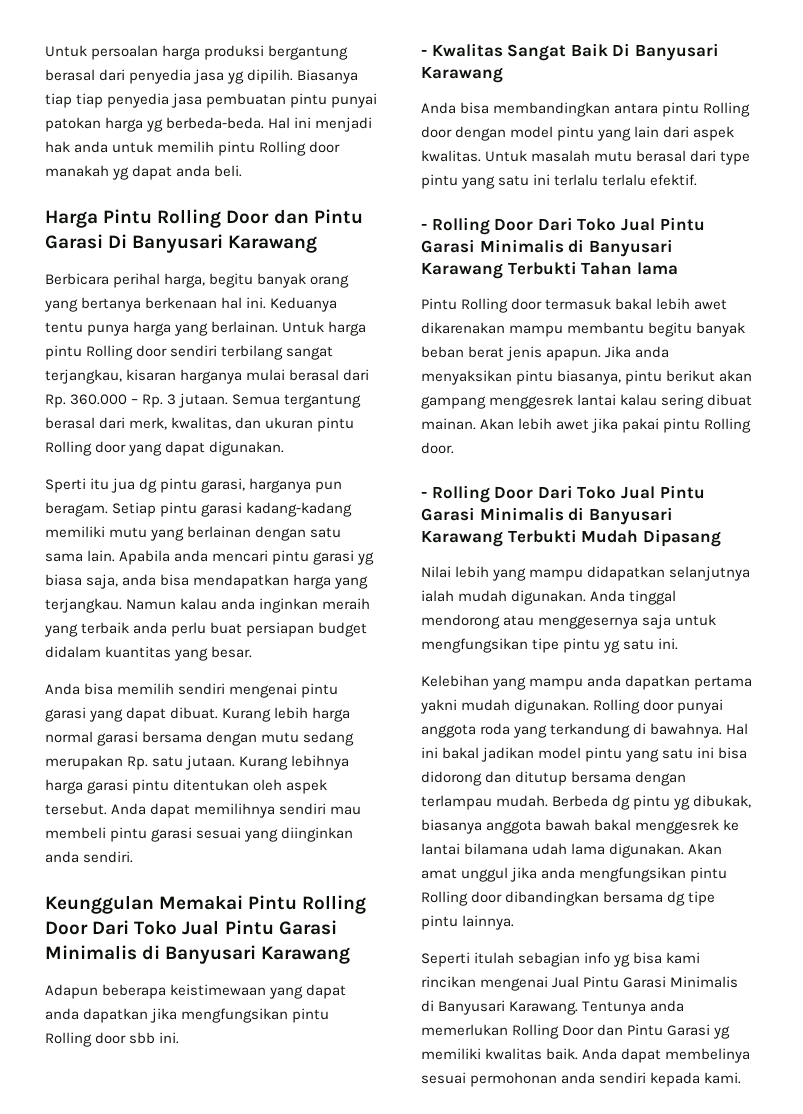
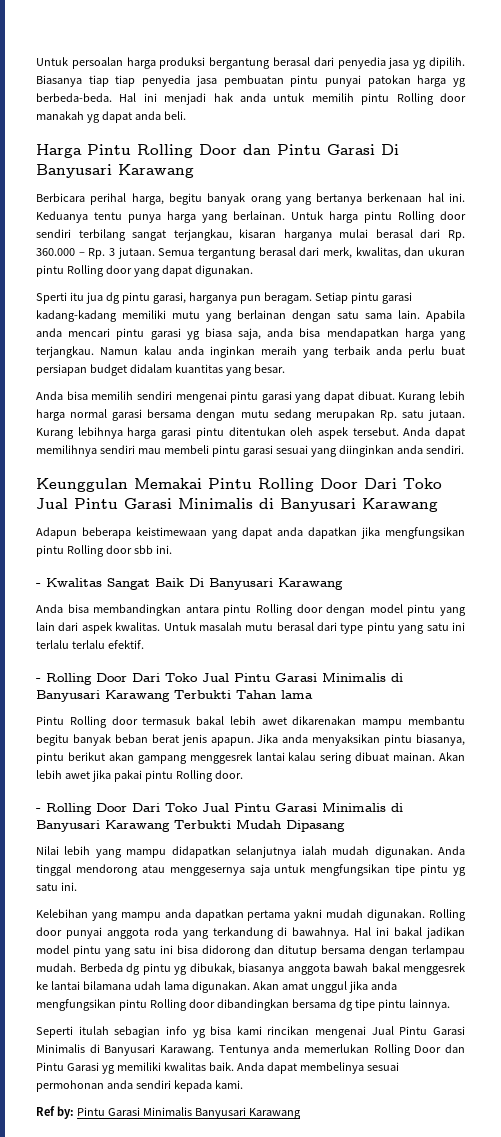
(742, 1078) none -> [36,1106,301,1119] // Ref by: Pintu Garasi Minimalis Banyusari Karawang

